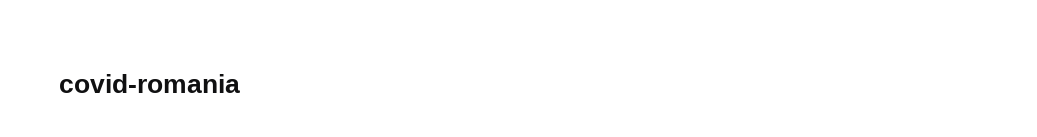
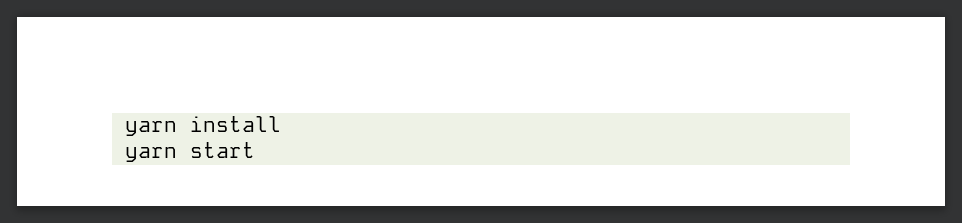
[59,74,240,93] covid-romania -> [124,116,281,136] [124,142,255,162] yarn install // yarn start

